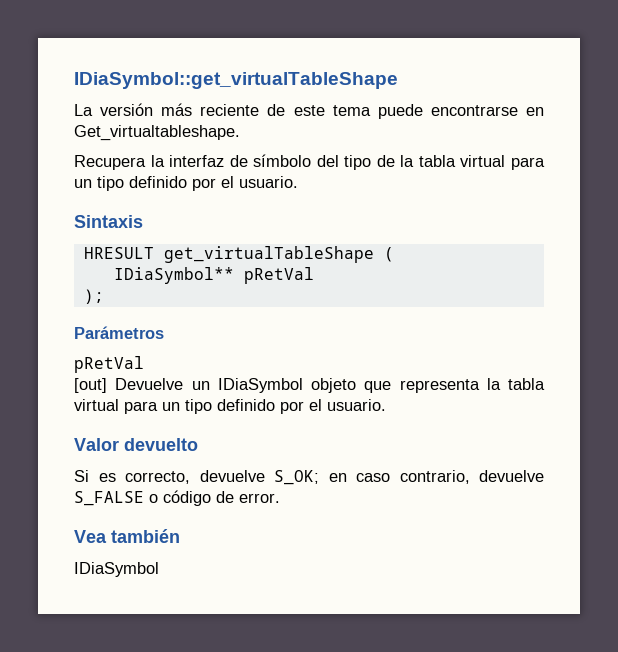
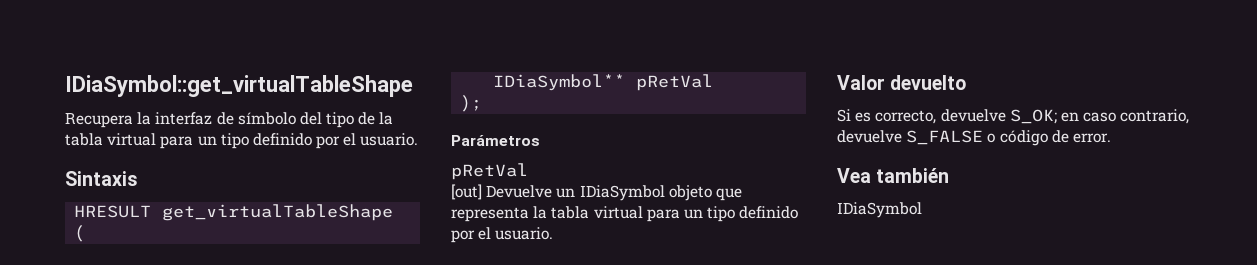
[74,103,544,119] [74,125,240,141] // La versión más reciente de este tema puede encontrarse en Get_virtualtableshape. -> (413, 86) none

